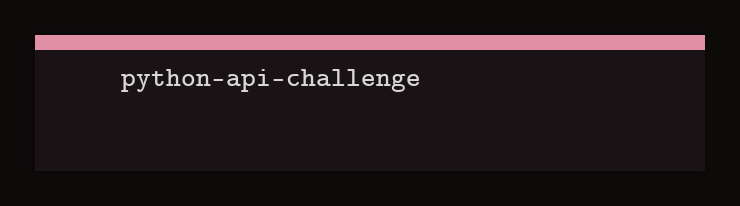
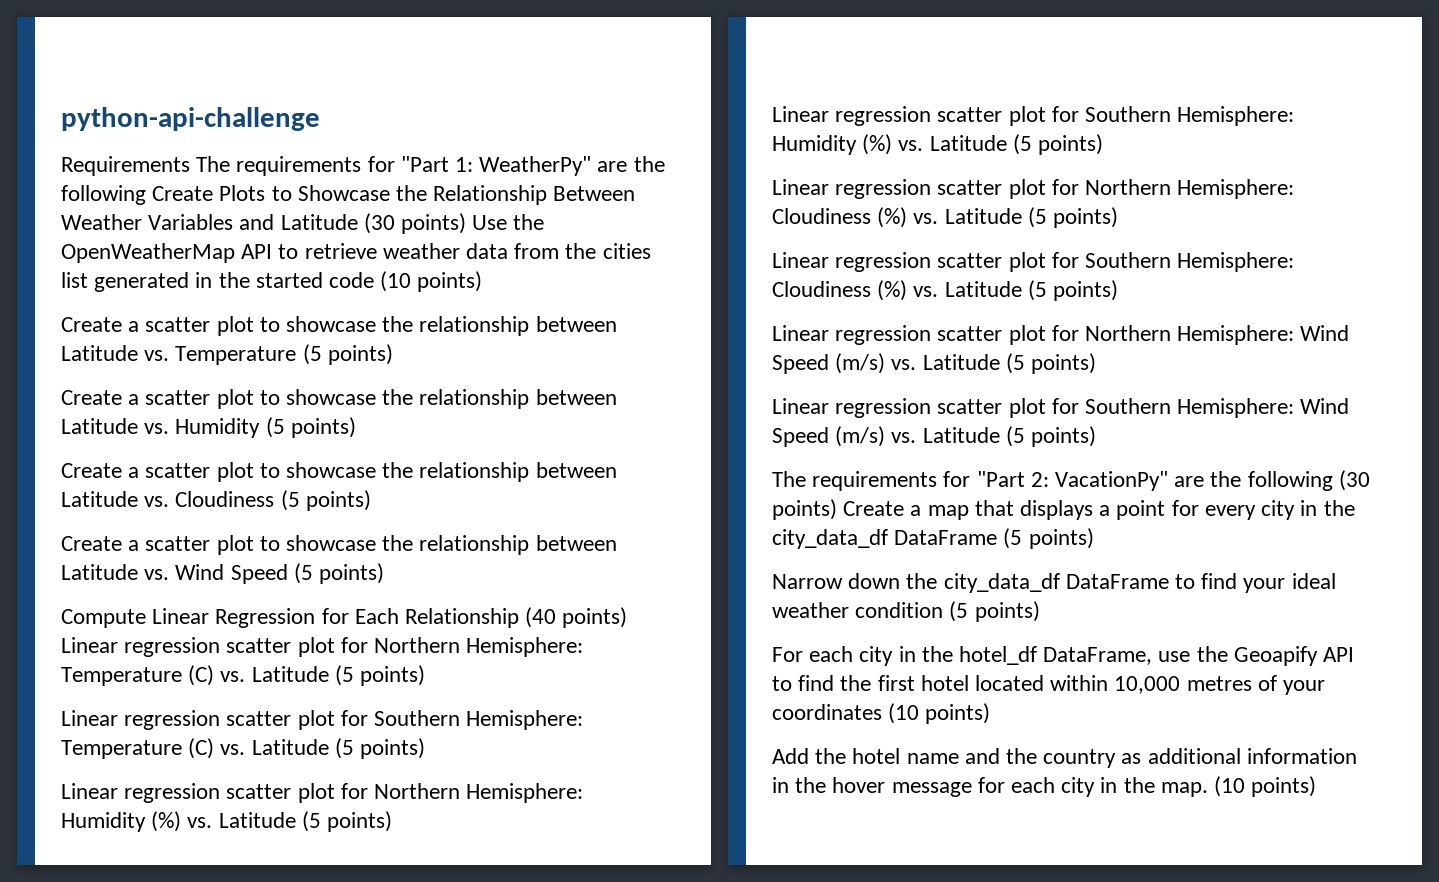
(421, 80) none -> [61,156,665,176] [61,185,636,205] [61,213,545,234] [61,243,651,263] [61,271,483,292] [61,316,617,336] [61,344,393,365] [61,389,617,409] [61,417,356,438] [61,462,617,482] [61,490,371,511] [61,535,617,555] [61,563,385,584] [61,607,628,628] [61,637,584,657] [61,665,426,686] [61,710,584,730] [61,738,426,759] [61,783,584,803] [61,811,393,832] [772,106,1295,126] [772,134,1104,155] [772,179,1295,199] [772,207,1119,228] [772,252,1295,272] [772,280,1119,301] [772,325,1350,345] [772,353,1097,374] [772,398,1350,418] [772,426,1097,447] [772,470,1370,491] [772,499,1355,520] [772,528,1094,549] [772,573,1336,593] [772,601,1040,622] [772,646,1355,666] [772,675,1326,695] [772,703,991,724] [772,748,1357,768] [772,776,1317,797] // Requirements The requirements for "Part 1: WeatherPy" are the following Create Plots to Showcase the Relationship Between Weather Variables and Latitude (30 points) Use the OpenWeatherMap API to retrieve weather data from the cities list generated in the started code (10 points) // Create a scatter plot to showcase the relationship between Latitude vs. Temperature (5 points) // Create a scatter plot to showcase the relationship between Latitude vs. Humidity (5 points) // Create a scatter plot to showcase the relationship between Latitude vs. Cloudiness (5 points) // Create a scatter plot to showcase the relationship between Latitude vs. Wind Speed (5 points) // Compute Linear Regression for Each Relationship (40 points) Linear regression scatter plot for Northern Hemisphere: Temperature (C) vs. Latitude (5 points) // Linear regression scatter plot for Southern Hemisphere: Temperature (C) vs. Latitude (5 points) // Linear regression scatter plot for Northern Hemisphere: Humidity (%) vs. Latitude (5 points) // Linear regression scatter plot for Southern Hemisphere: Humidity (%) vs. Latitude (5 points) // Linear regression scatter plot for Northern Hemisphere: Cloudiness (%) vs. Latitude (5 points) // Linear regression scatter plot for Southern Hemisphere: Cloudiness (%) vs. Latitude (5 points) // Linear regression scatter plot for Northern Hemisphere: Wind Speed (m/s) vs. Latitude (5 points) // Linear regression scatter plot for Southern Hemisphere: Wind Speed (m/s) vs. Latitude (5 points) // The requirements for "Part 2: VacationPy" are the following (30 points) Create a map that displays a point for every city in the city_data_df DataFrame (5 points) // Narrow down the city_data_df DataFrame to find your ideal weather condition (5 points) // For each city in the hotel_df DataFrame, use the Geoapify API to find the first hotel located within 10,000 metres of your coordinates (10 points) // Add the hotel name and the country as additional information in the hover message for each city in the map. (10 points)

